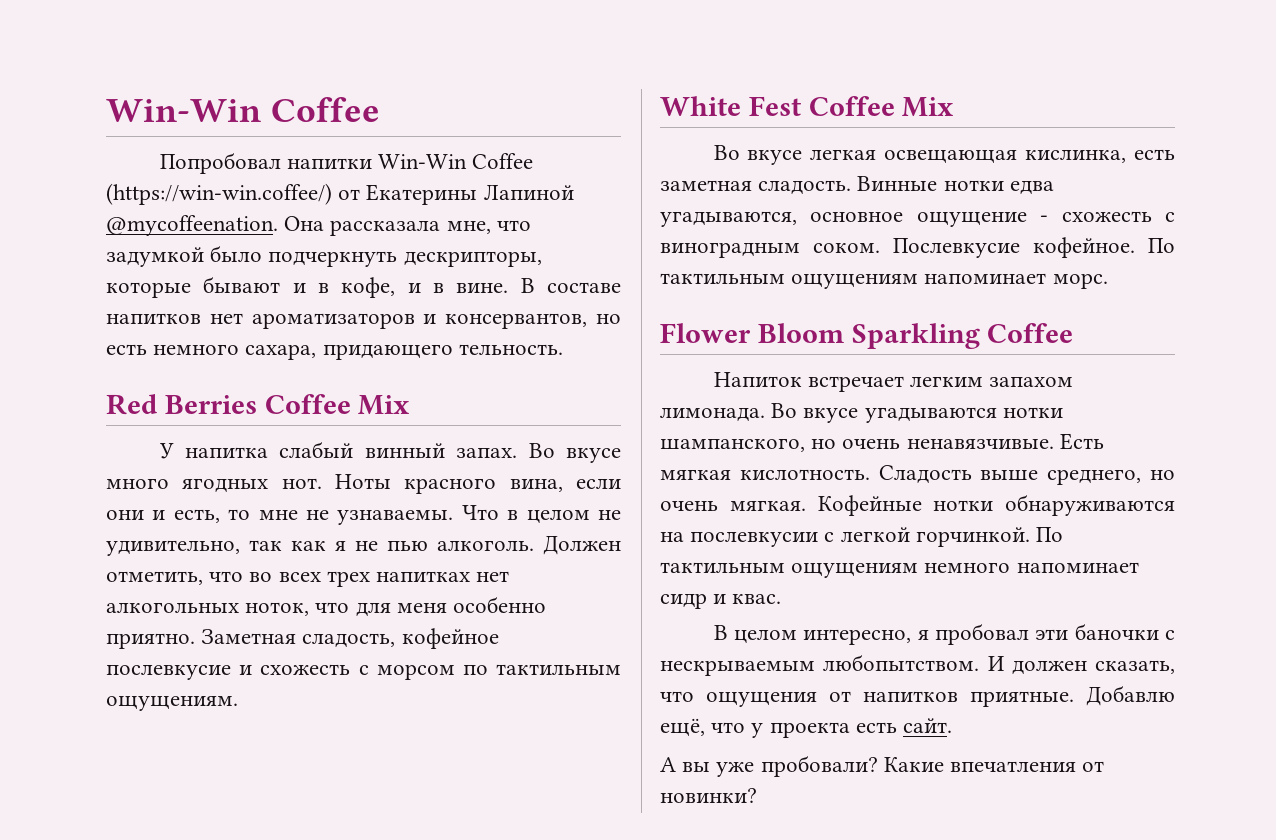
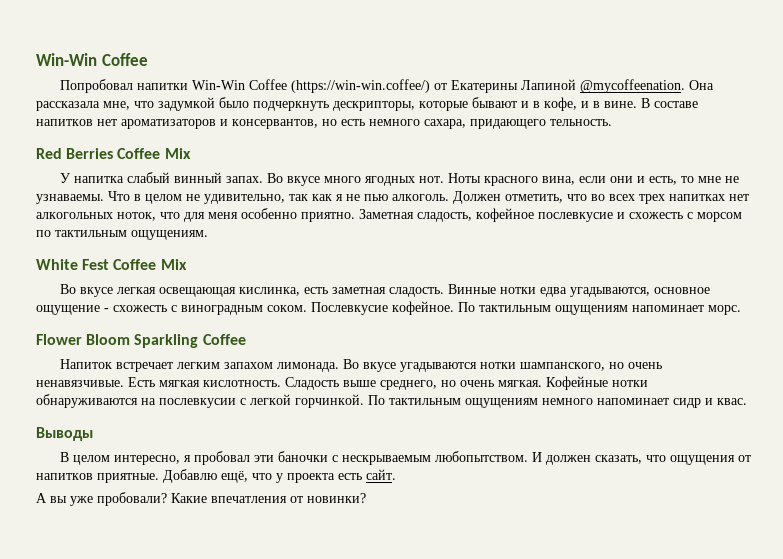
(782, 599) none -> [36,427,93,441] // Выводы

